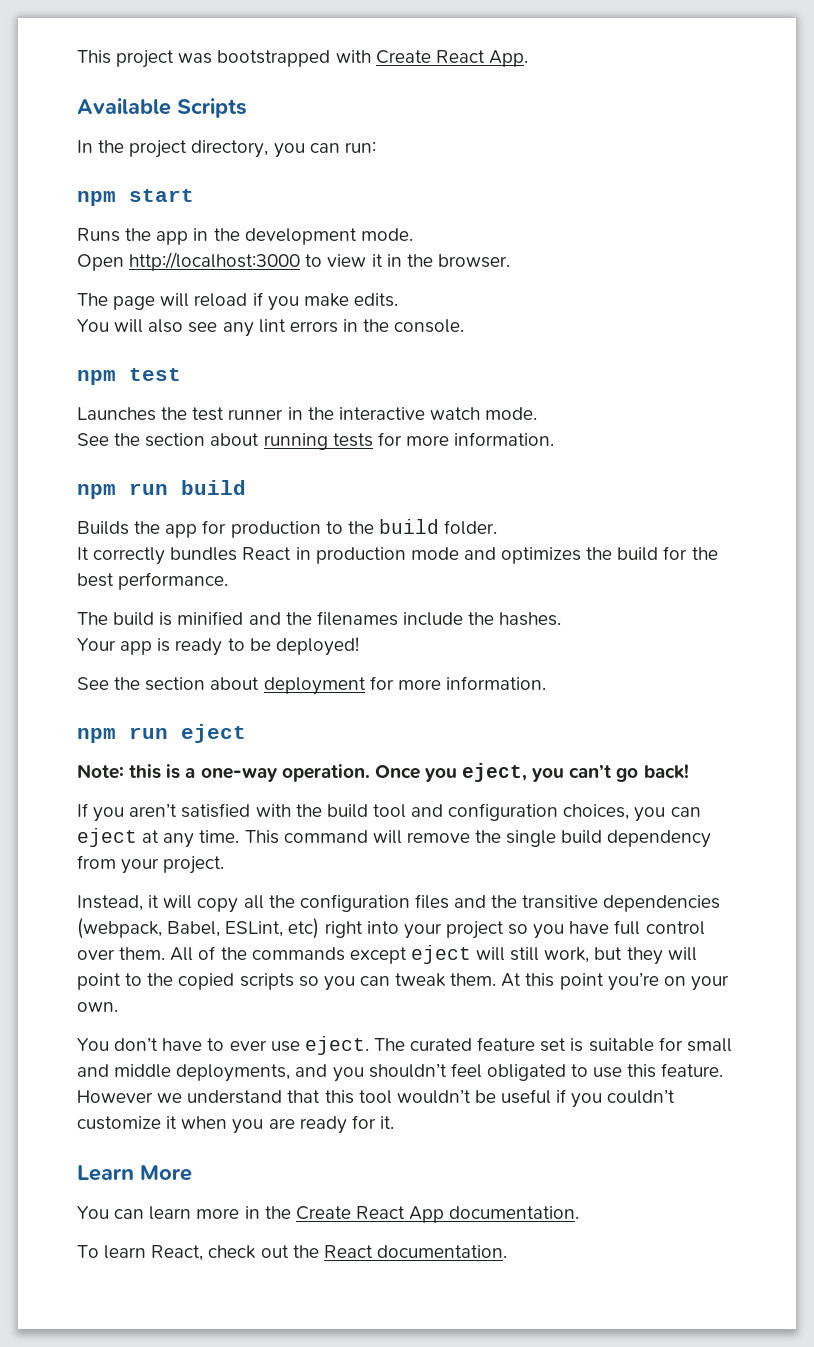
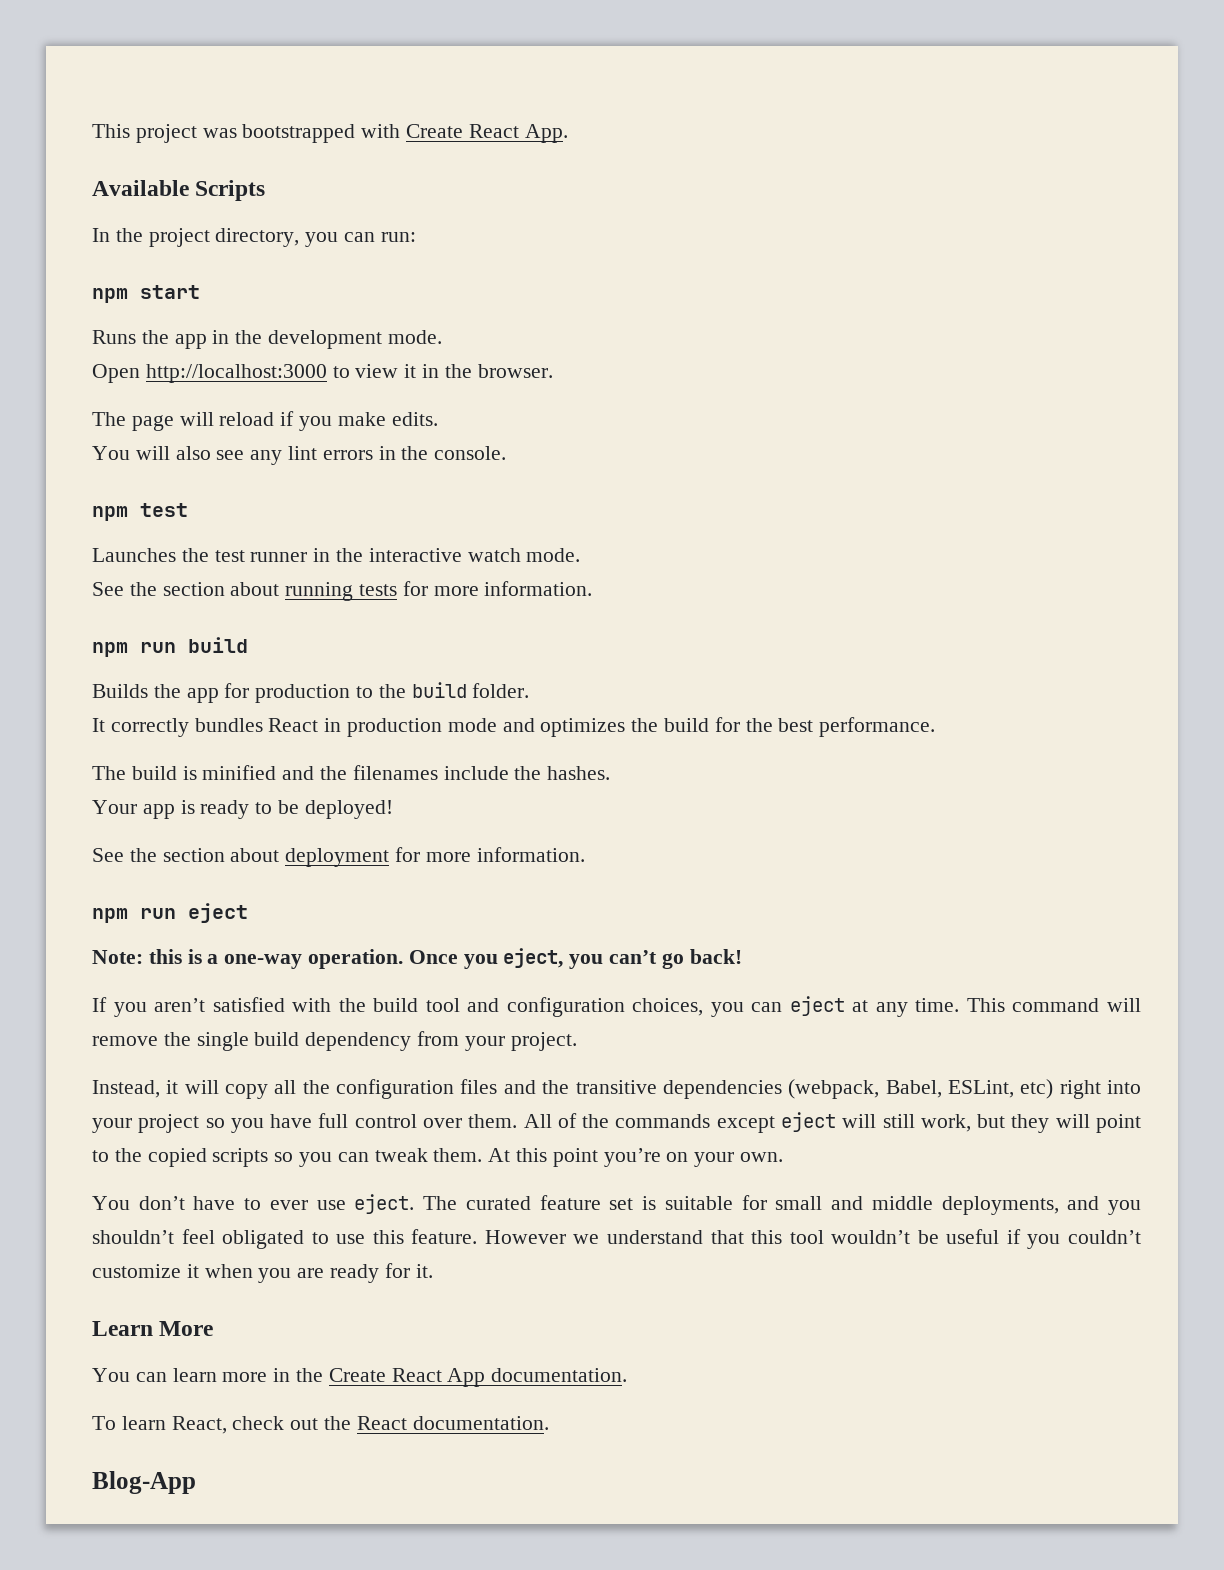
(507, 1251) none -> [92,1471,196,1494] // Blog-App

